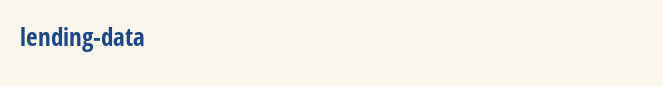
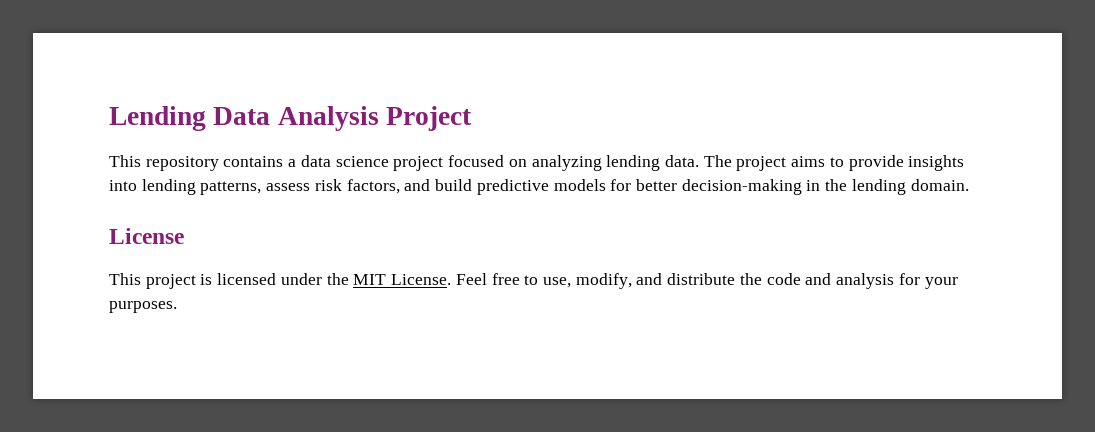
[20,27,145,52] lending-data -> [109,106,473,131] [109,155,965,171] [109,179,969,195] [109,228,184,244] [109,273,958,289] [109,301,177,313] Lending Data Analysis Project // This repository contains a data science project focused on analyzing lending data. The project aims to provide insights into lending patterns, assess risk factors, and build predictive models for better decision-making in the lending domain. // License // This project is licensed under the MIT License. Feel free to use, modify, and distribute the code and analysis for your purposes.

